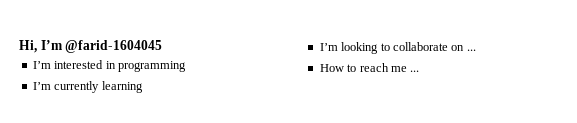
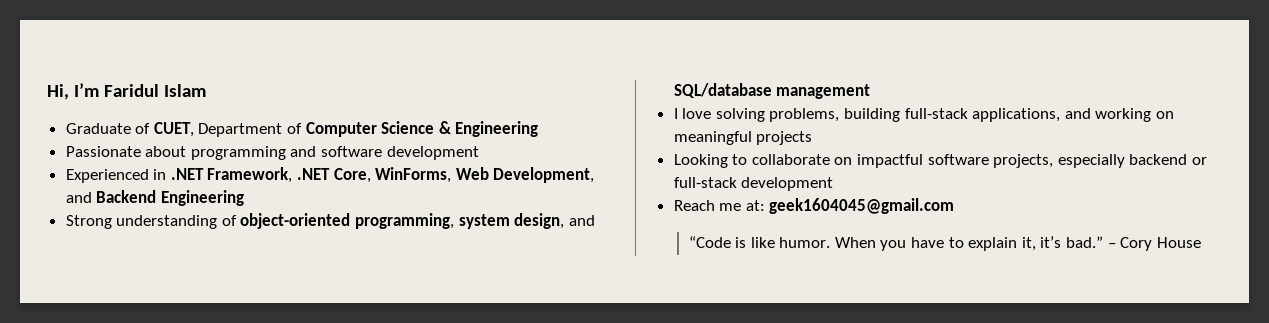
[65,40,163,53] [32,60,186,72] [32,81,143,93] [319,42,476,54] [319,63,420,72] @farid-1604045 // I’m interested in programming // I’m currently learning // I’m looking to collaborate on ... // How to reach me ... -> [103,84,206,97] [65,121,539,137] [65,146,479,160] [65,167,595,183] [65,190,244,206] [65,213,595,229] [673,83,871,99] [673,108,1175,122] [673,131,813,145] [673,154,1208,168] [673,177,834,191] [673,198,955,214] [688,236,1201,251] Faridul Islam // Graduate of CUET, Department of Computer Science & Engineering // Passionate about programming and software development // Experienced in .NET Framework, .NET Core, WinForms, Web Development, and Backend Engineering // Strong understanding of object-oriented programming, system design, and SQL/database management // I love solving problems, building full-stack applications, and working on meaningful projects // Looking to collaborate on impactful software projects, especially backend or full-stack development // Reach me at: geek1604045@gmail.com // “Code is like humor. When you have to explain it, it’s bad.” – Cory House

